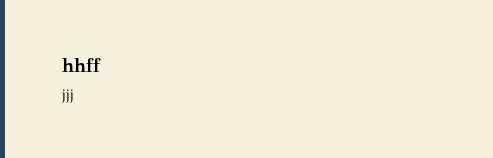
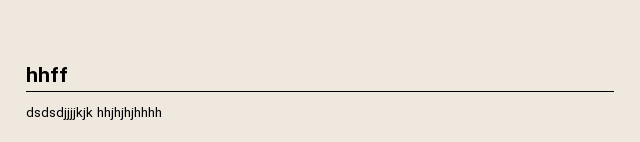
[61,89,74,103] jjj -> [26,107,162,120] dsdsdjjjjkjk hhjhjhjhhhh

